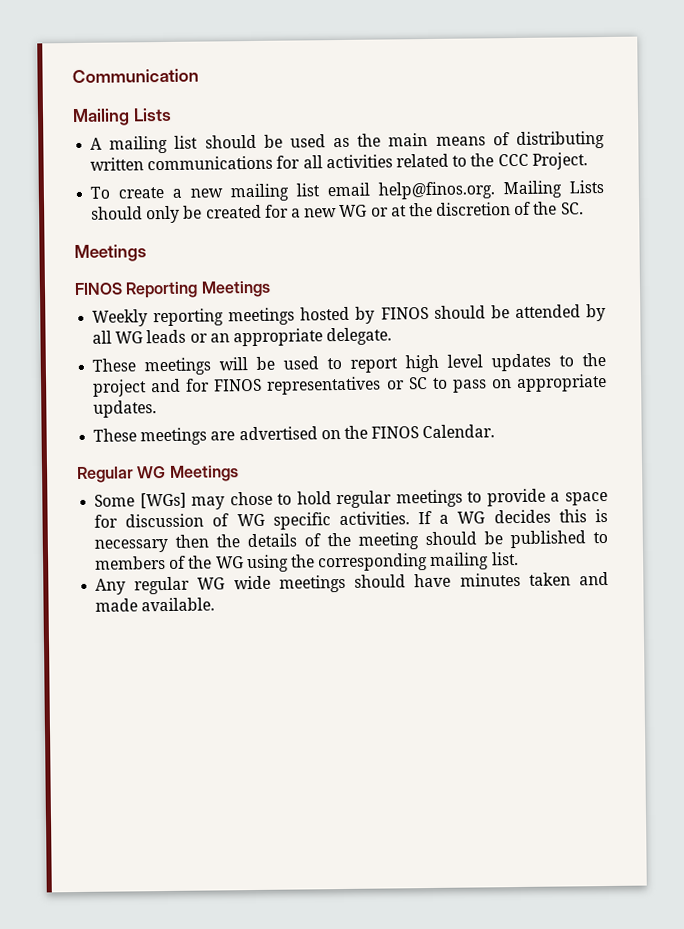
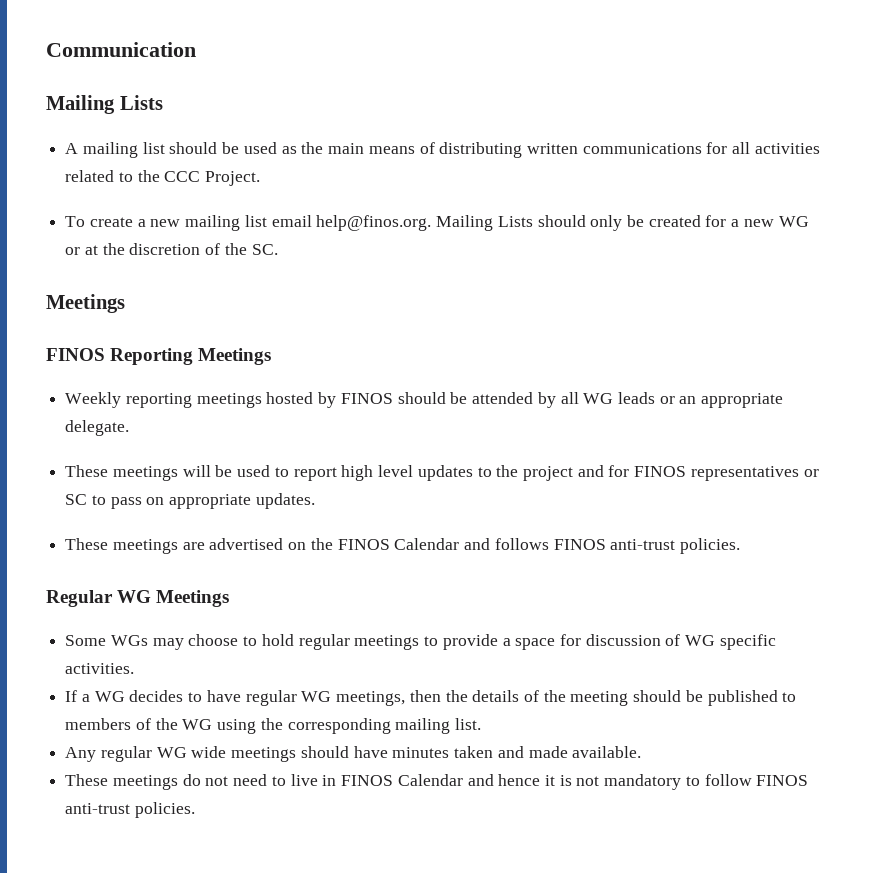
[422,424,496,439] Calendar. -> [394,538,740,554] Calendar and follows FINOS anti-trust policies.
[139,491,273,510] [WGs] may chose -> [110,634,239,650] WGs may choose
(410, 518) none -> (135, 668) //
[558,508,608,523] [94,538,169,553] this is necessary -> [188,690,406,706] to have regular WG meetings,
(216, 604) none -> [65,774,809,790] [65,802,195,818] // These meetings do not need to live in FINOS Calendar and hence it is not mandatory to follow FINOS anti-trust policies.

